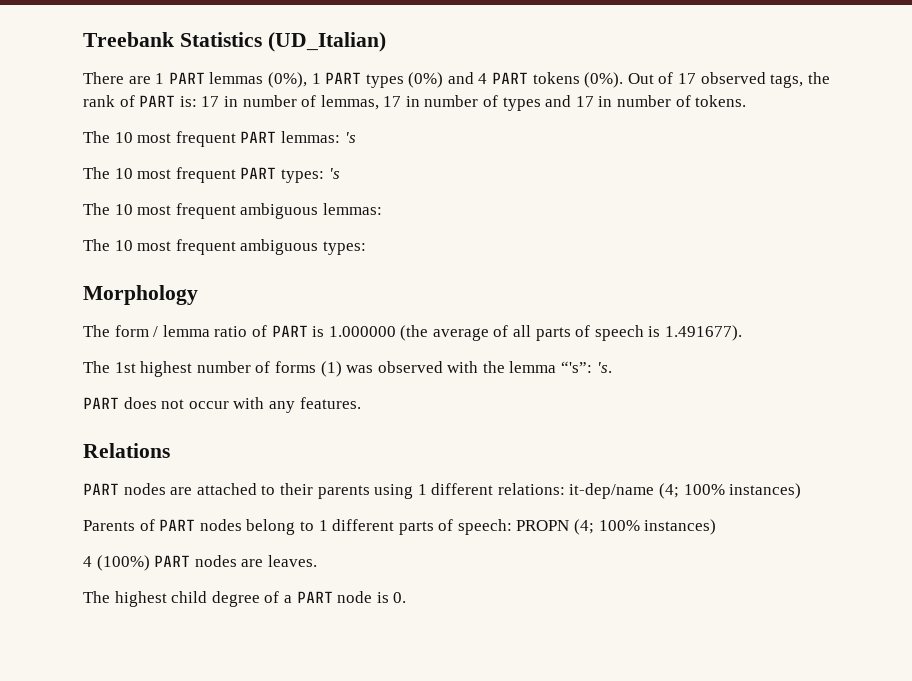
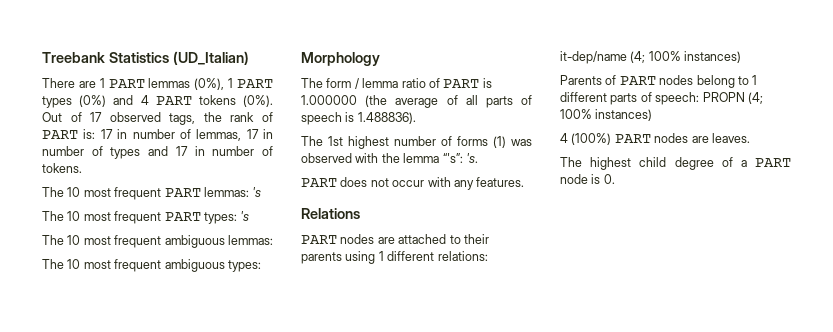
[665,325,743,341] 1.491677). -> [357,112,416,124] 1.488836).

